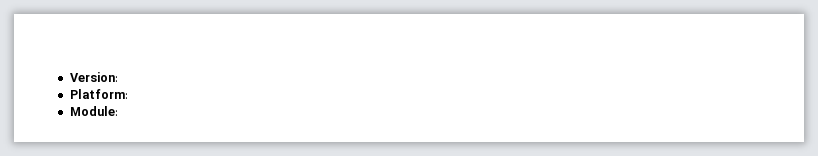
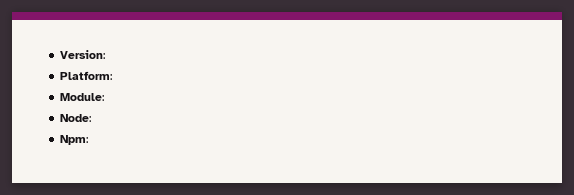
(118, 111) none -> [60,114,92,122] [60,135,89,145] // Node: // Npm:

